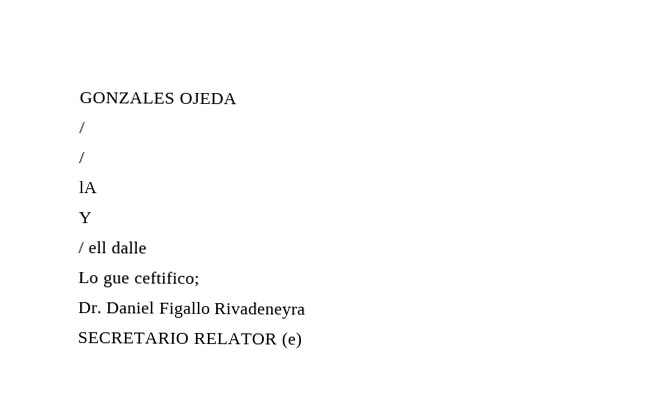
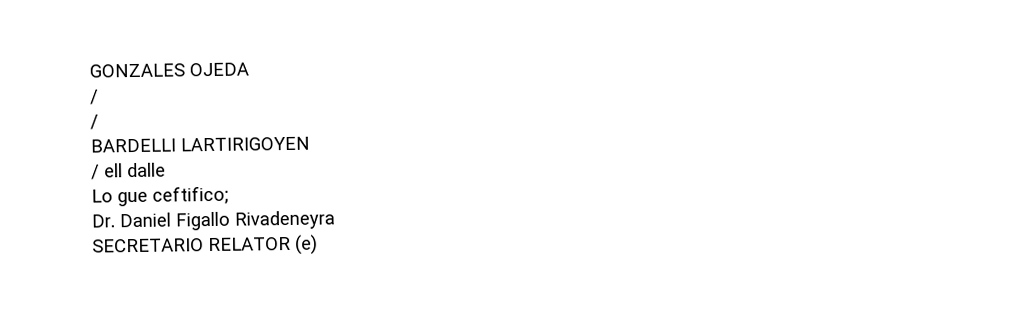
[79,181,99,194] [78,212,93,224] lA // Y -> [90,136,311,153] BARDELLI LARTIRIGOYEN

